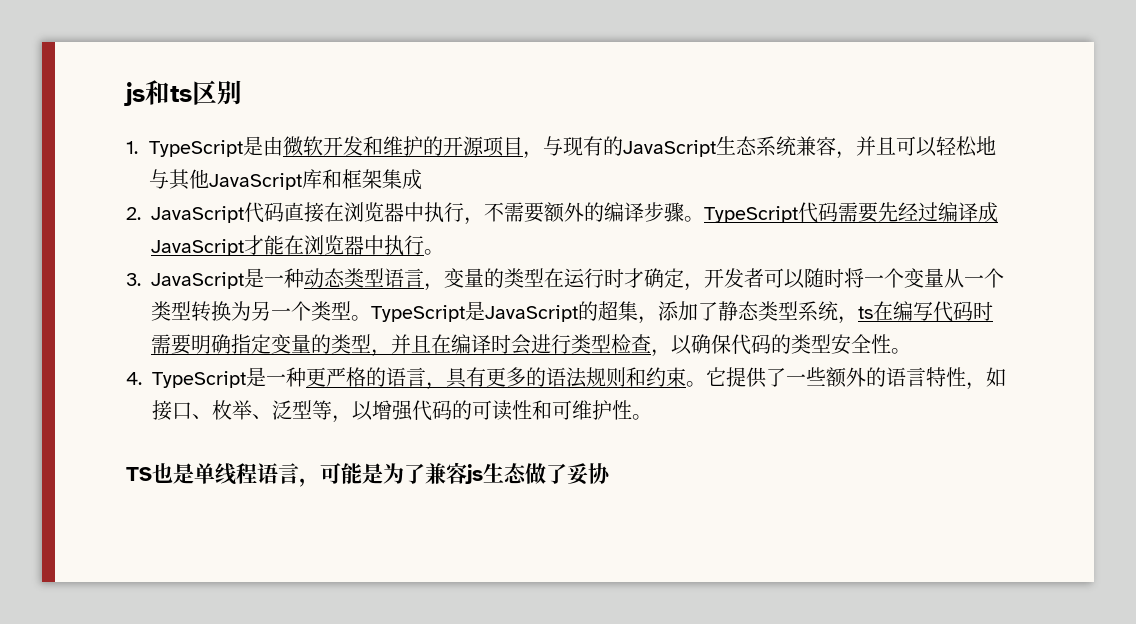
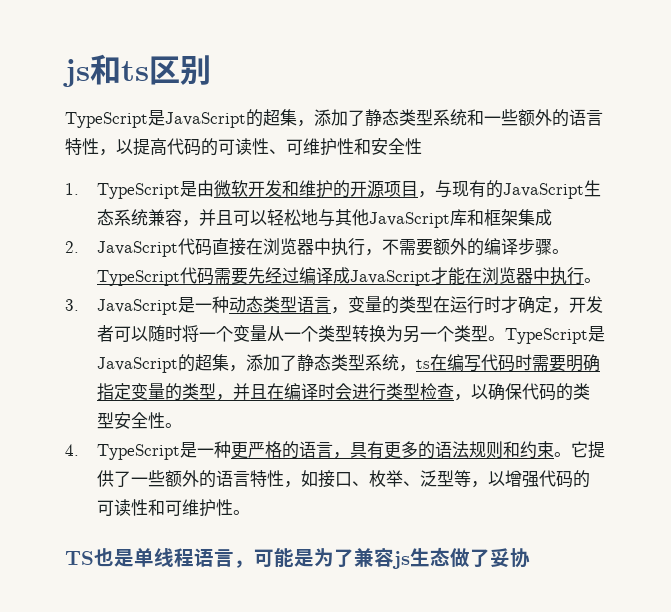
(242, 92) none -> [65,109,603,128] [65,138,422,156] // TypeScript是JavaScript的超集，添加了静态类型系统和一些额外的语言特性，以提高代码的可读性、可维护性和安全性

